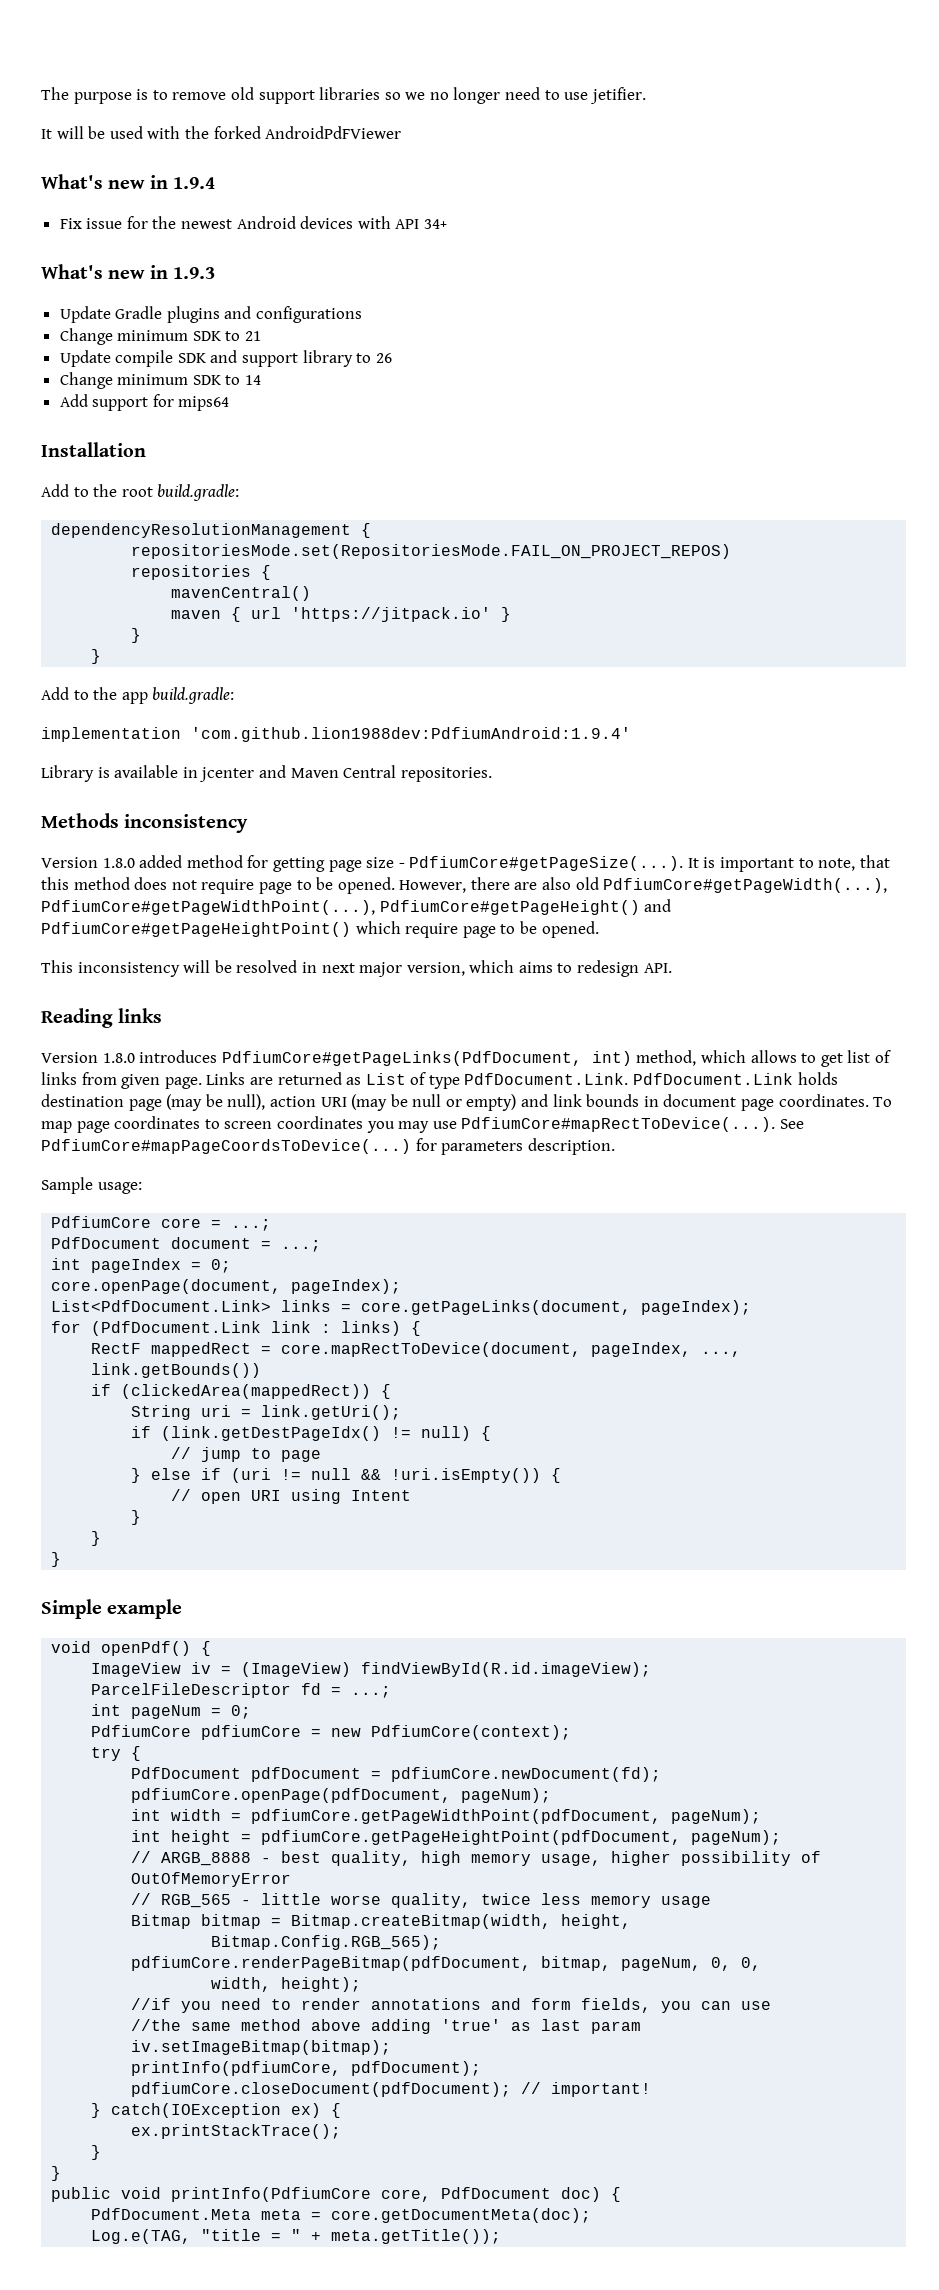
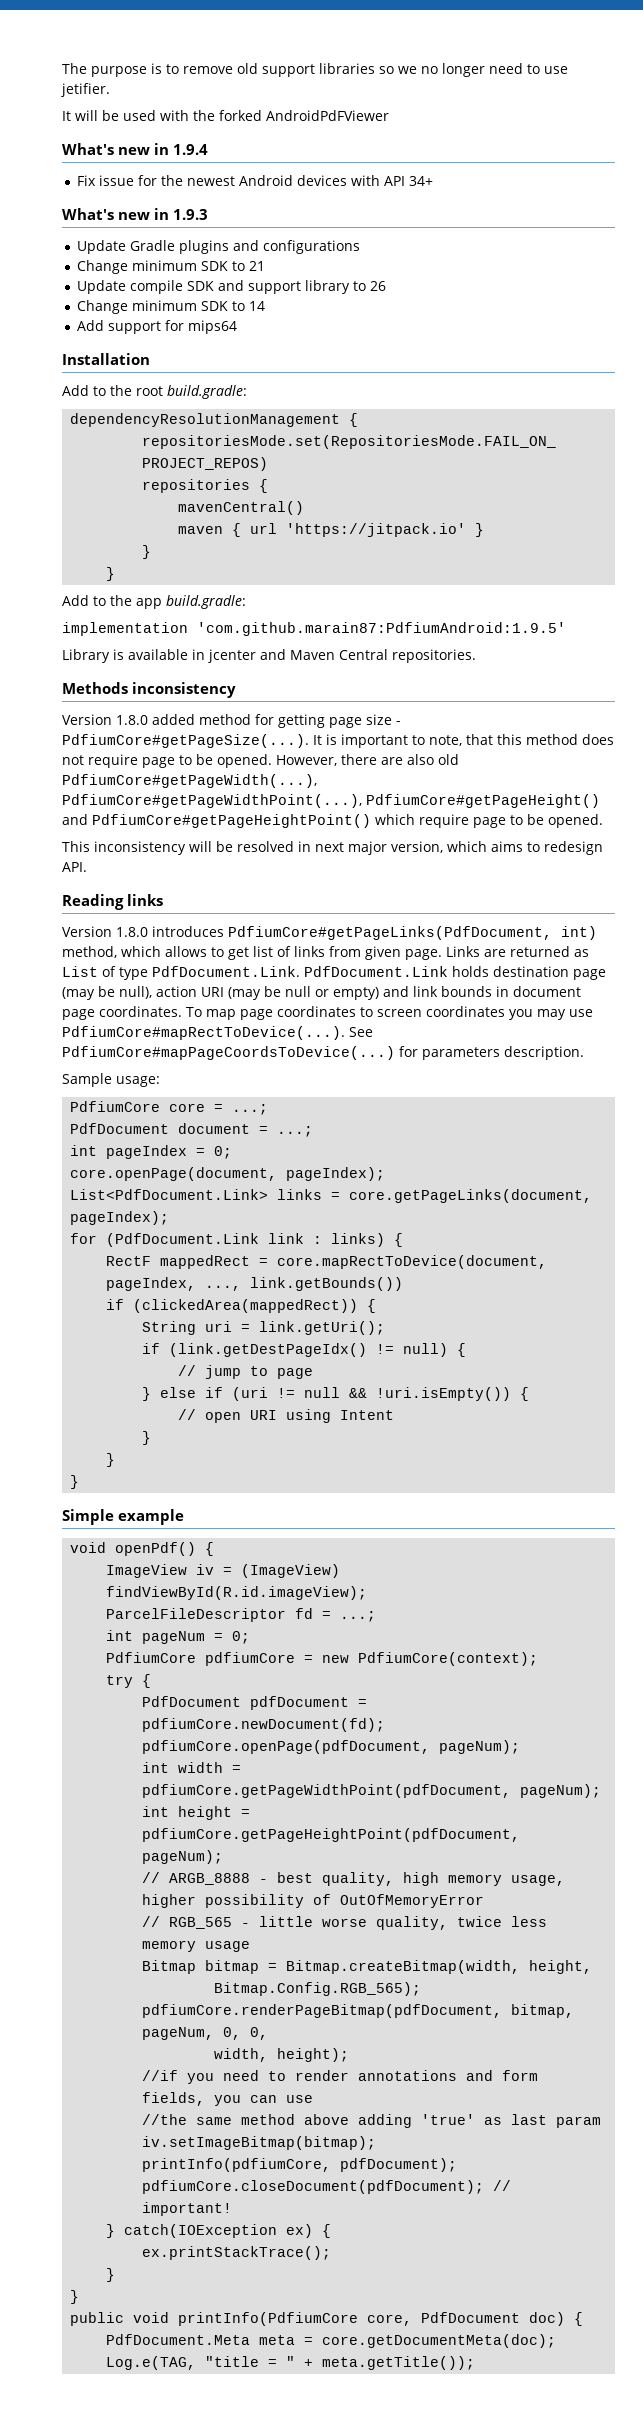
[191,727,631,742] 'com.github.lion1988dev:PdfiumAndroid:1.9.4' -> [197,622,566,636] 'com.github.marain87:PdfiumAndroid:1.9.5'

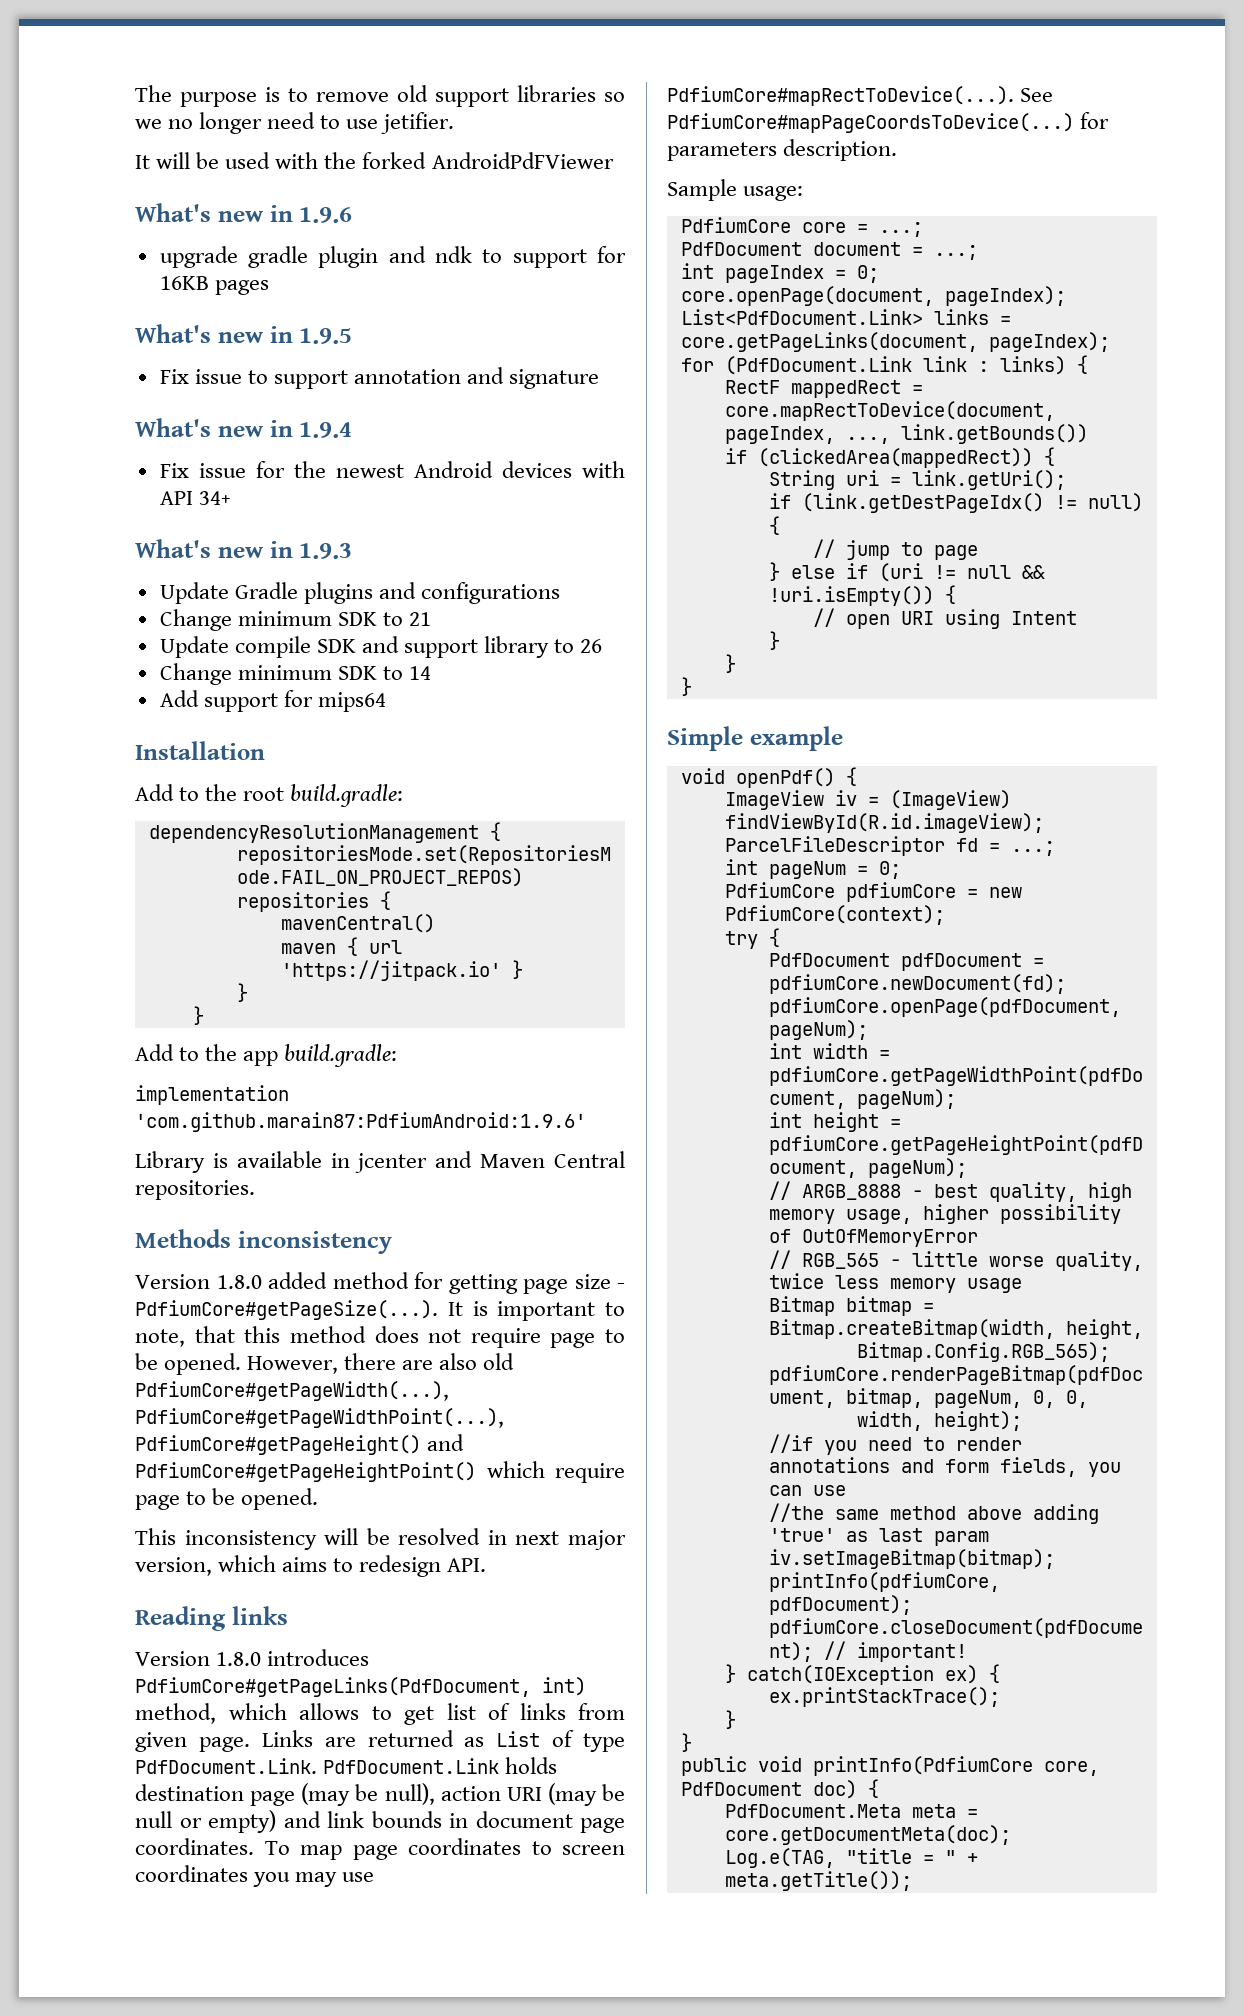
(389, 115) none -> [135,203,353,223] [159,246,626,268] [159,276,269,295] [135,324,353,344] [159,367,600,389] // What's new in 1.9.6 // upgrade gradle plugin and ndk to support for 16KB pages // What's new in 1.9.5 // Fix issue to support annotation and signature
[197,622,566,636] 'com.github.marain87:PdfiumAndroid:1.9.5' -> [135,1112,586,1132] 'com.github.marain87:PdfiumAndroid:1.9.6'

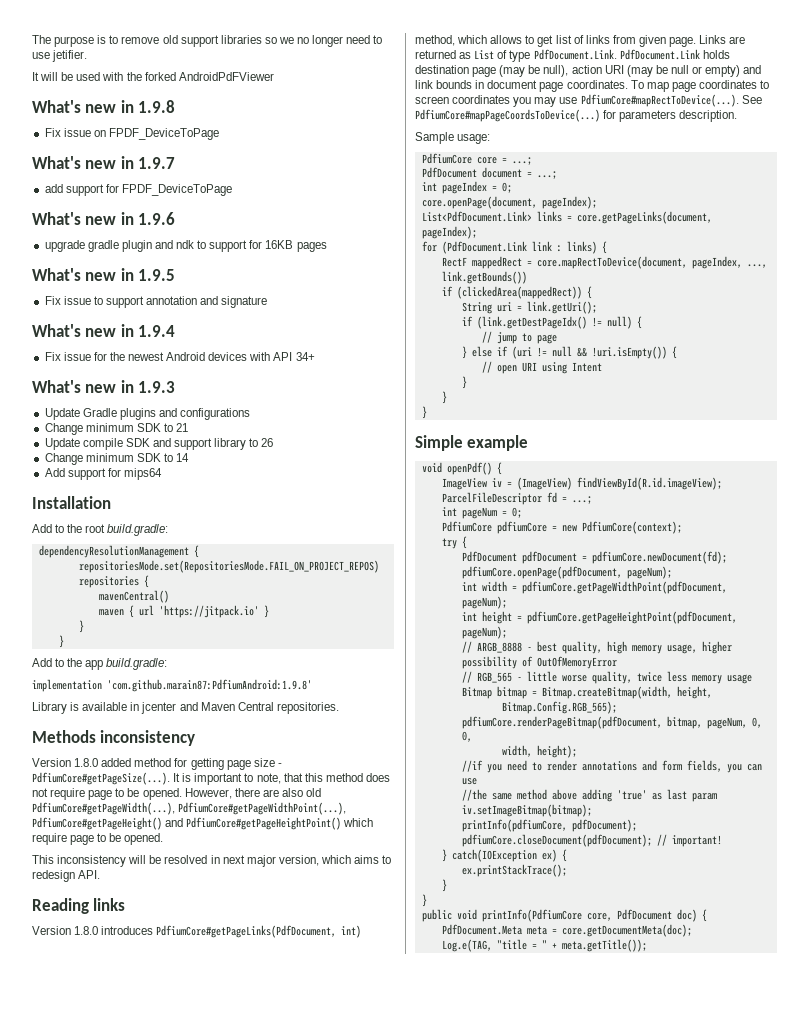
(614, 160) none -> [32,100,176,113] [44,128,219,140] [32,156,176,169] [44,184,232,196] // What's new in 1.9.8 // Fix issue on FPDF_DeviceToPage // What's new in 1.9.7 // add support for FPDF_DeviceToPage
[135,1112,586,1132] 'com.github.marain87:PdfiumAndroid:1.9.6' -> [107,679,312,692] 'com.github.marain87:PdfiumAndroid:1.9.8'

